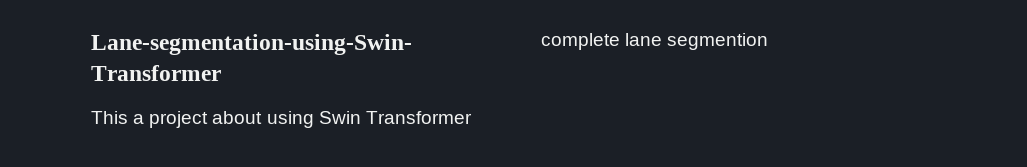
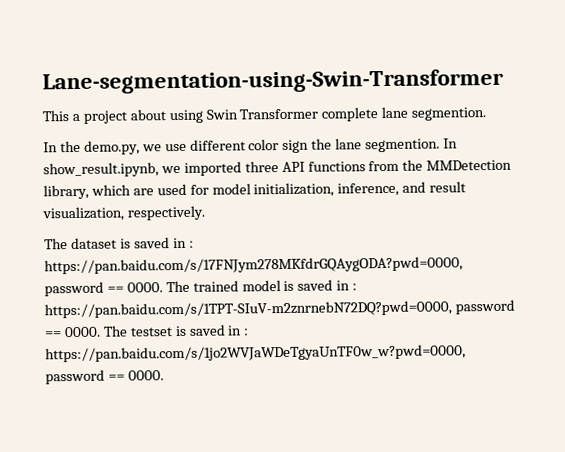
[667,33,769,50] segmention -> [411,107,487,121] [43,138,459,155] [43,159,513,178] [43,181,467,200] [42,205,205,222] [44,237,194,250] [44,256,463,275] [44,279,358,297] [44,299,515,319] [44,324,250,338] [45,344,466,363] [45,369,164,385] segmention. // In the demo.py, we use different color sign the lane segmention. In show_result.ipynb, we imported three API functions from the MMDetection library, which are used for model initialization, inference, and result visualization, respectively. // The dataset is saved in : https://pan.baidu.com/s/17FNJym278MKfdrGQAygODA?pwd=0000, password == 0000. The trained model is saved in : https://pan.baidu.com/s/1TPT-SIuV-m2znrnebN72DQ?pwd=0000, password == 0000. The testset is saved in : https://pan.baidu.com/s/1jo2WVJaWDeTgyaUnTF0w_w?pwd=0000, password == 0000.

